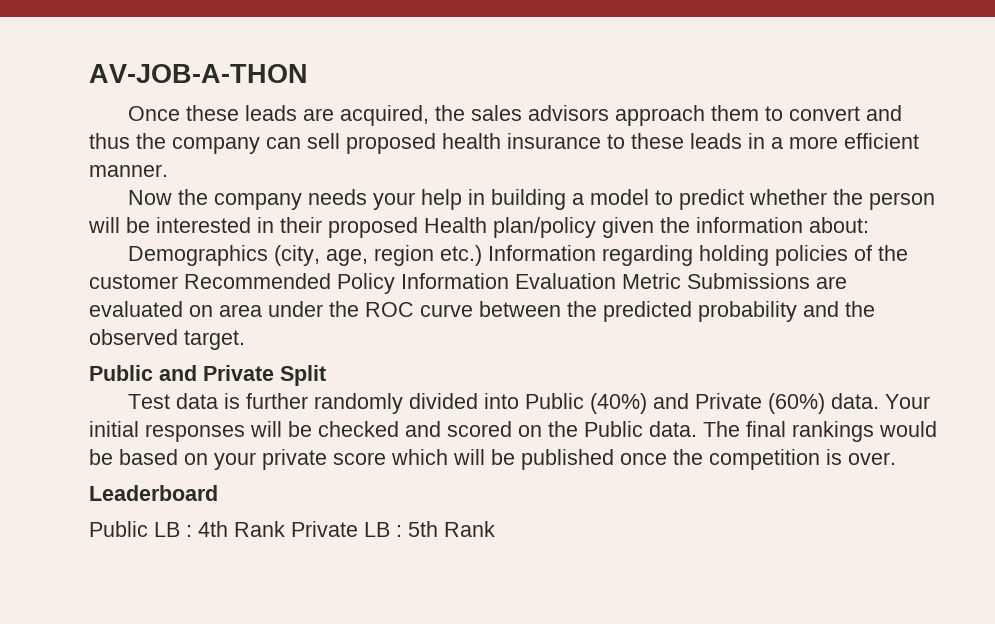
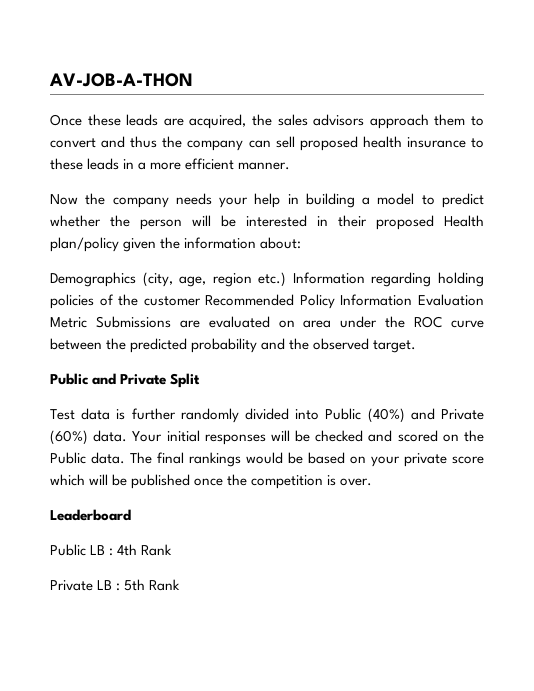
(285, 529) none -> (173, 550) //

